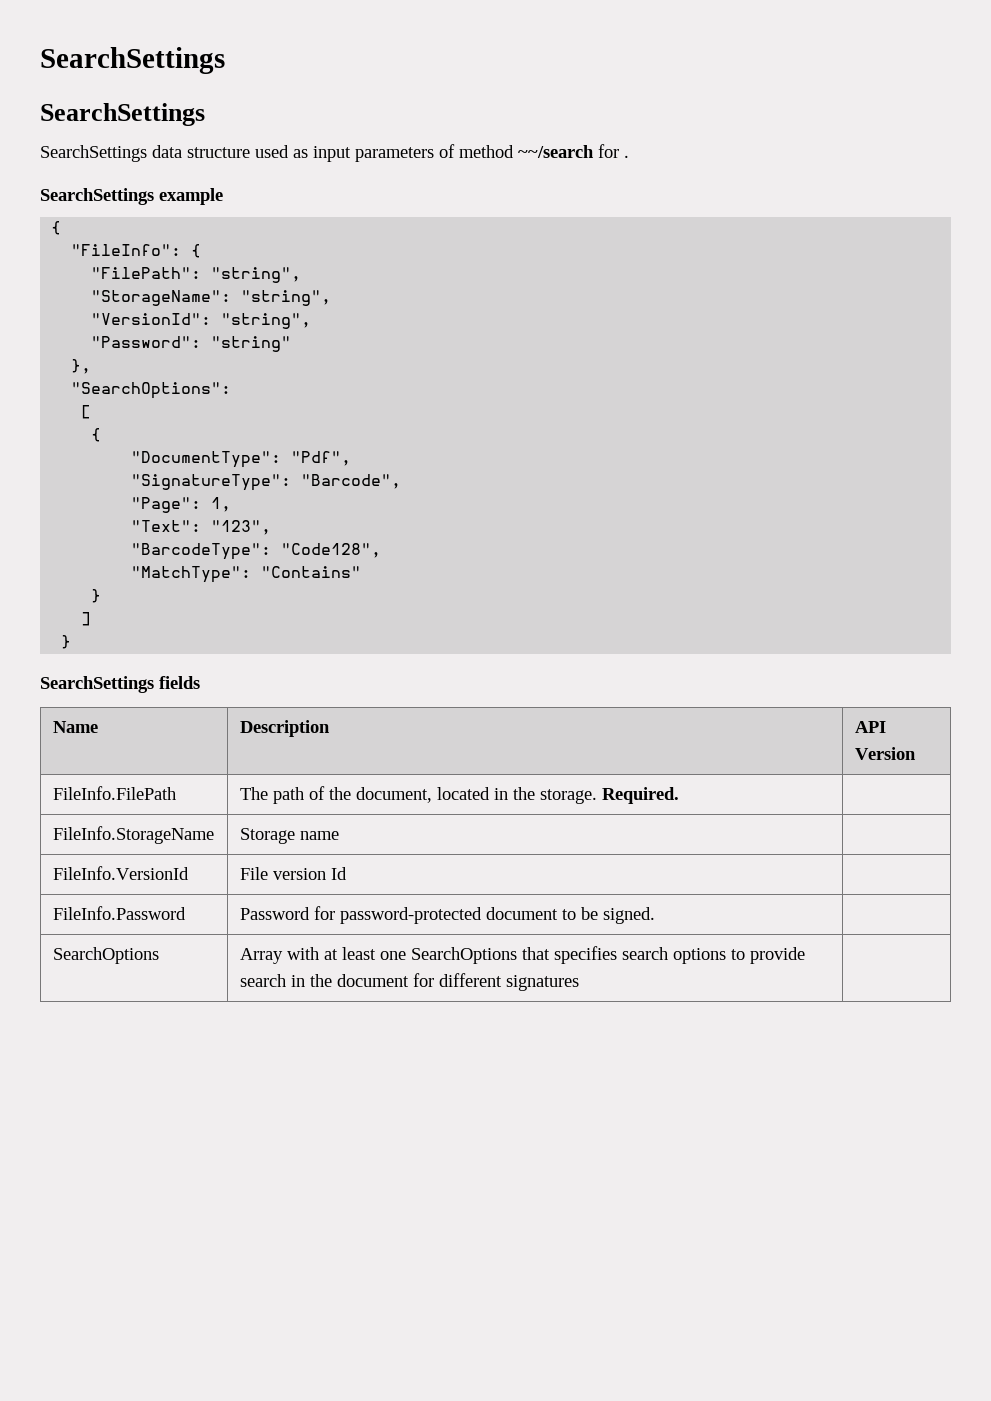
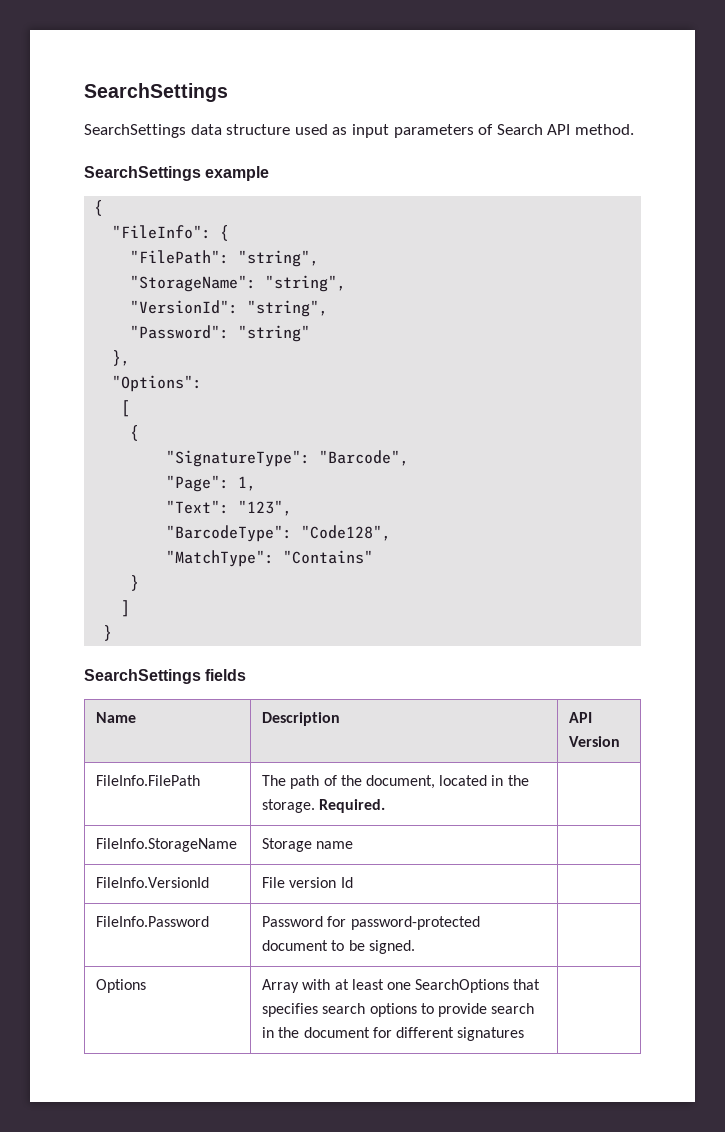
[40,47,225,74] [40,103,205,126] [40,145,147,162] SearchSettings // SearchSettings // SearchSettings -> [84,83,228,102] [84,124,186,138] SearchSettings // SearchSettings
[459,144,629,158] method ~~/search for . -> [496,124,634,135] Search API method.
[71,382,232,399] "SearchOptions": -> [112,375,203,392] "Options":
[131,451,352,468] // "DocumentType": "Pdf", -> (140, 433) none
[52,947,159,964] SearchOptions -> [96,979,147,993] Options

